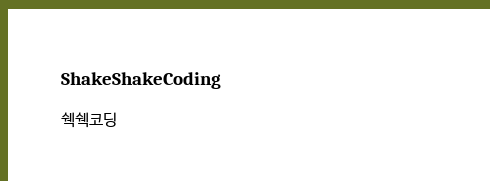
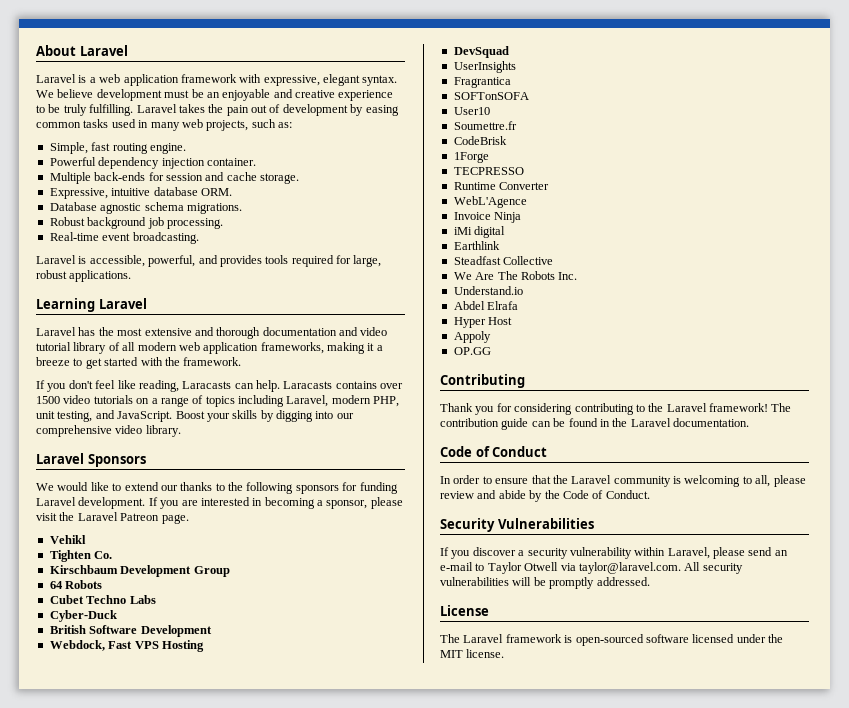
[61,72,221,89] [61,112,117,128] ShakeShakeCoding // 쉑쉑코딩 -> [36,45,128,56] [36,74,398,86] [36,89,394,101] [36,104,399,116] [36,119,292,131] [49,142,186,154] [49,157,256,169] [49,172,299,184] [49,187,232,199] [49,202,242,214] [49,217,223,229] [49,232,199,244] [36,255,382,267] [36,270,132,282] [36,298,147,312] [36,327,388,339] [36,342,383,354] [36,357,242,369] [36,380,404,392] [36,395,400,407] [36,410,354,422] [36,425,181,437] [36,453,146,467] [36,482,398,494] [36,497,403,509] [36,512,189,524] [49,535,86,544] [49,550,113,562] [49,565,230,577] [49,580,103,589] [49,595,156,604] [49,610,117,622] [49,625,212,637] [49,640,204,652] [453,46,509,58] [453,61,516,73] [453,77,511,88] [453,92,529,100] [453,107,490,115] [453,121,517,130] [453,136,507,145] [453,152,489,163] [453,167,524,175] [453,182,550,190] [453,196,527,208] [453,212,522,223] [453,226,506,238] [453,241,500,250] [453,256,554,265] [453,271,578,280] [453,286,523,295] [453,301,519,310] [453,317,513,328] [453,331,491,343] [453,347,491,355] [440,374,525,388] [440,403,792,415] [440,418,749,430] [440,446,548,457] [440,475,806,487] [440,490,650,502] [440,518,594,532] [440,547,788,559] [440,562,743,574] [440,577,650,589] [440,605,489,616] [440,634,783,646] [440,649,505,658] About Laravel // Laravel is a web application framework with expressive, elegant syntax. We believe development must be an enjoyable and creative experience to be truly fulfilling. Laravel takes the pain out of development by easing common tasks used in many web projects, such as: // Simple, fast routing engine. // Powerful dependency injection container. // Multiple back-ends for session and cache storage. // Expressive, intuitive database ORM. // Database agnostic schema migrations. // Robust background job processing. // Real-time event broadcasting. // Laravel is accessible, powerful, and provides tools required for large, robust applications. // Learning Laravel // Laravel has the most extensive and thorough documentation and video tutorial library of all modern web application frameworks, making it a breeze to get started with the framework. // If you don't feel like reading, Laracasts can help. Laracasts contains over 1500 video tutorials on a range of topics including Laravel, modern PHP, unit testing, and JavaScript. Boost your skills by digging into our comprehensive video library. // Laravel Sponsors // We would like to extend our thanks to the following sponsors for funding Laravel development. If you are interested in becoming a sponsor, please visit the Laravel Patreon page. // Vehikl // Tighten Co. // Kirschbaum Development Group // 64 Robots // Cubet Techno Labs // Cyber-Duck // British Software Development // Webdock, Fast VPS Hosting // DevSquad // UserInsights // Fragrantica // SOFTonSOFA // User10 // Soumettre.fr // CodeBrisk // 1Forge // TECPRESSO // Runtime Converter // WebL'Agence // Invoice Ninja // iMi digital // Earthlink // Steadfast Collective // We Are The Robots Inc. // Understand.io // Abdel Elrafa // Hyper Host // Appoly // OP.GG // Contributing // Thank you for considering contributing to the Laravel framework! The contribution guide can be found in the Laravel documentation. // Code of Conduct // In order to ensure that the Laravel community is welcoming to all, please review and abide by the Code of Conduct. // Security Vulnerabilities // If you discover a security vulnerability within Laravel, please send an e-mail to Taylor Otwell via taylor@laravel.com. All security vulnerabilities will be promptly addressed. // License // The Laravel framework is open-sourced software licensed under the MIT license.

